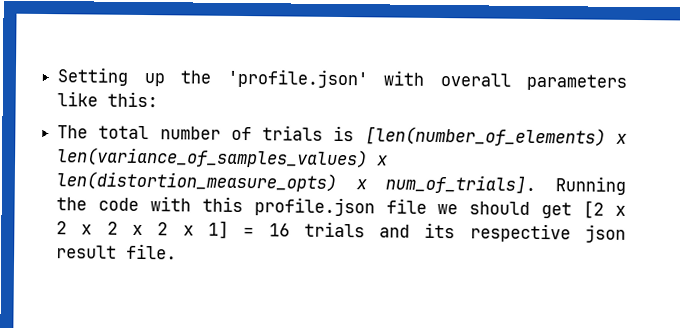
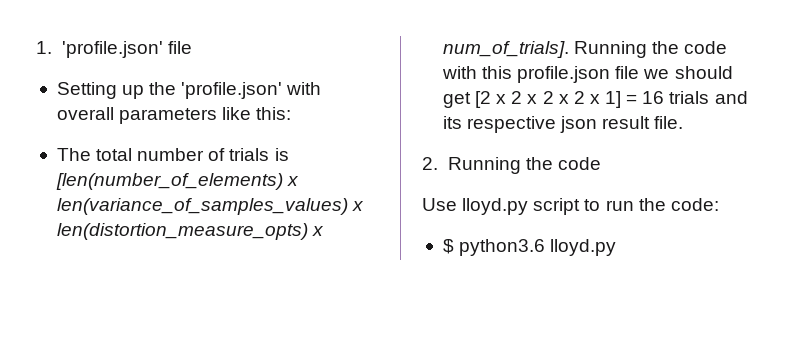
(57, 76) none -> [36,41,192,58] 1. 'profile.json' file //
(178, 251) none -> [422,157,601,174] [422,198,719,215] [442,239,617,256] // 2. Running the code // Use lloyd.py script to run the code: // $ python3.6 lloyd.py

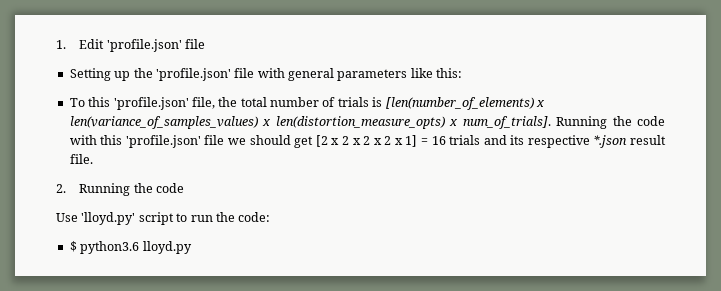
(52, 47) none -> [79,39,105,49] Edit
[286,82,322,95] [56,107,114,120] with overall -> [234,68,334,81] file with general
[56,148,91,161] The -> [69,97,238,110] To this 'profile.json' file, the
[517,66,611,83] profile.json -> [125,135,201,148] 'profile.json'
[560,116,598,133] json -> [593,135,628,148] *.json
[462,198,529,215] lloyd.py -> [81,212,136,225] 'lloyd.py'

